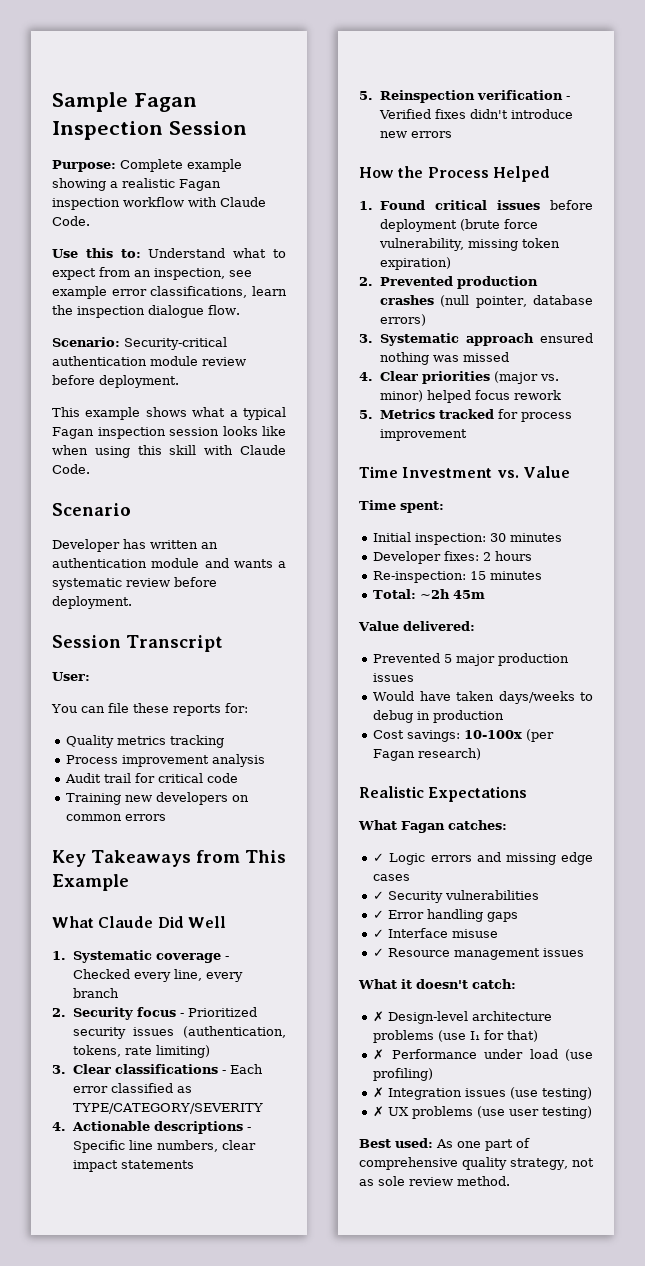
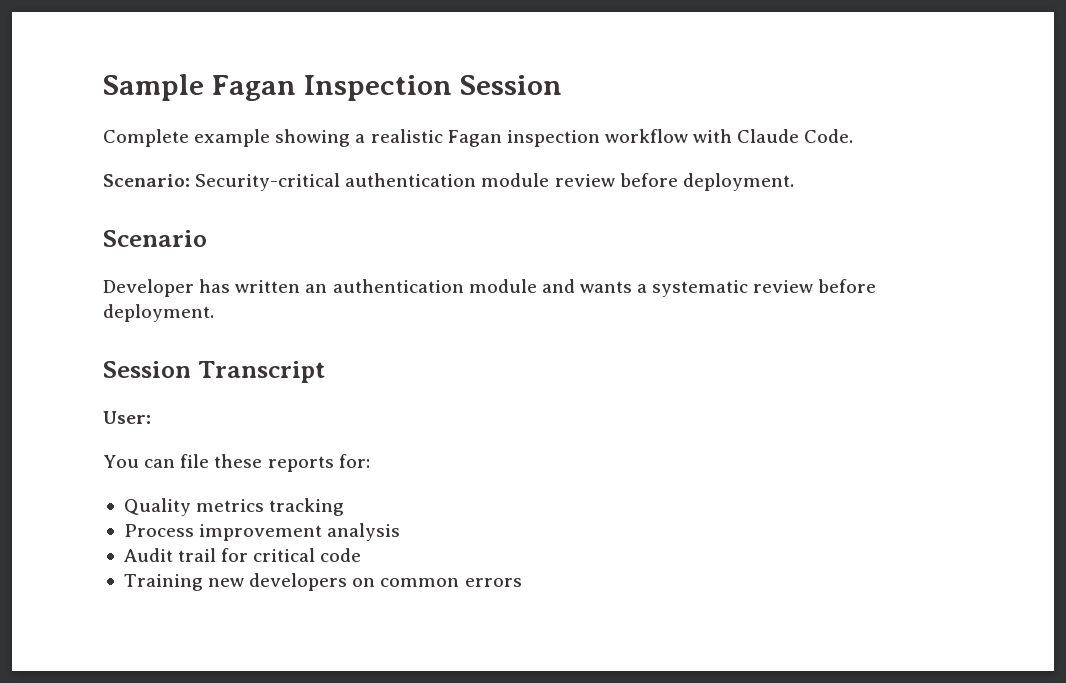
[52,160,116,172] Purpose: -> (562, 85) none
[52,248,286,258] [52,267,252,280] [52,286,287,299] [52,305,240,318] // Use this to: Understand what to expect from an inspection, see example error classifications, learn the inspection dialogue flow. -> (854, 136) none
[52,407,286,420] [52,426,286,439] [52,445,286,458] [52,464,90,474] // This example shows what a typical Fagan inspection session looks like when using this skill with Claude Code. -> (794, 182) none
[52,850,286,867] [52,874,129,891] [52,916,226,928] [52,950,229,963] [72,969,243,982] [72,988,119,998] [52,1007,257,1020] [72,1026,286,1039] [72,1045,210,1058] [52,1064,263,1074] [72,1083,192,1093] [72,1103,263,1114] [52,1121,251,1134] [72,1140,256,1153] [72,1160,194,1172] [359,90,570,103] [378,109,574,119] [379,131,452,138] [359,166,550,182] [359,200,593,210] [379,219,538,232] [378,238,561,251] [379,257,451,270] [359,276,538,289] [379,295,593,308] [379,314,426,326] [359,333,593,346] [379,352,509,365] [359,371,559,384] [379,390,561,403] [359,409,572,422] [379,429,467,441] [359,466,570,478] [359,500,444,513] [373,532,563,545] [373,551,533,564] [373,571,543,583] [373,589,486,599] [358,621,475,631] [373,653,570,666] [373,673,415,682] [373,691,593,704] [373,710,505,723] [373,729,555,742] [373,748,482,761] [359,786,528,802] [358,820,507,833] [373,852,593,865] [373,874,411,881] [373,890,540,903] [373,909,519,922] [373,928,499,938] [373,948,585,960] [358,979,516,989] [373,1011,553,1024] [373,1030,539,1043] [373,1049,593,1061] [373,1068,434,1081] [373,1087,593,1100] [373,1106,593,1119] [359,1138,530,1151] [359,1157,594,1170] [359,1176,510,1186] // Key Takeaways from This Example // What Claude Did Well // 1. Systematic coverage - Checked every line, every branch // 2. Security focus - Prioritized security issues (authentication, tokens, rate limiting) // 3. Clear classifications - Each error classified as TYPE/CATEGORY/SEVERITY // 4. Actionable descriptions - Specific line numbers, clear impact statements // 5. Reinspection verification - Verified fixes didn't introduce new errors // How the Process Helped // 1. Found critical issues before deployment (brute force vulnerability, missing token expiration) // 2. Prevented production crashes (null pointer, database errors) // 3. Systematic approach ensured nothing was missed // 4. Clear priorities (major vs. minor) helped focus rework // 5. Metrics tracked for process improvement // Time Investment vs. Value // Time spent: // Initial inspection: 30 minutes // Developer fixes: 2 hours // Re-inspection: 15 minutes // Total: ~2h 45m // Value delivered: // Prevented 5 major production issues // Would have taken days/weeks to debug in production // Cost savings: 10-100x (per Fagan research) // Realistic Expectations // What Fagan catches: // ✓ Logic errors and missing edge cases // ✓ Security vulnerabilities // ✓ Error handling gaps // ✓ Interface misuse // ✓ Resource management issues // What it doesn't catch: // ✗ Design-level architecture problems (use I₁ for that) // ✗ Performance under load (use profiling) // ✗ Integration issues (use testing) // ✗ UX problems (use user testing) // Best used: As one part of comprehensive quality strategy, not as sole review method. -> (522, 582) none

